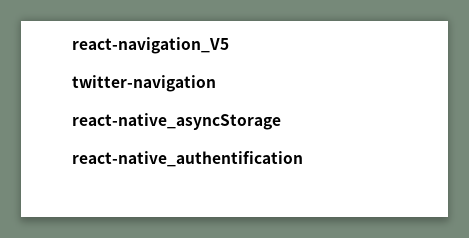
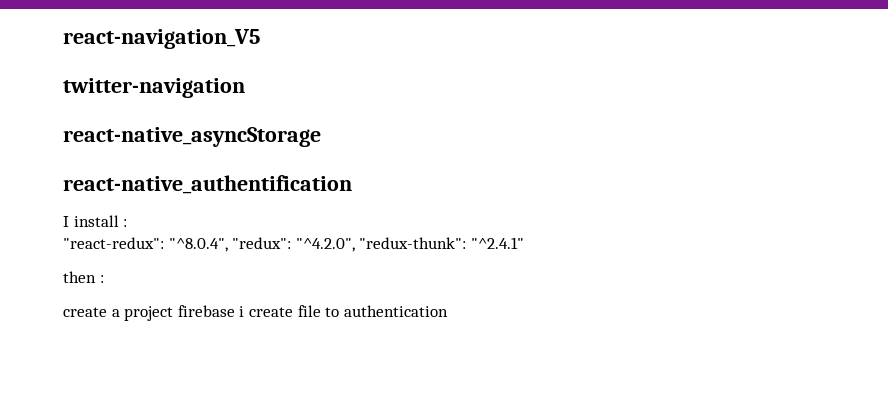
(303, 159) none -> [63,215,128,227] [63,237,524,252] [63,271,104,283] [63,305,448,321] // I install : // "react-redux": "^8.0.4", "redux": "^4.2.0", "redux-thunk": "^2.4.1" // then : // create a project firebase i create file to authentication

